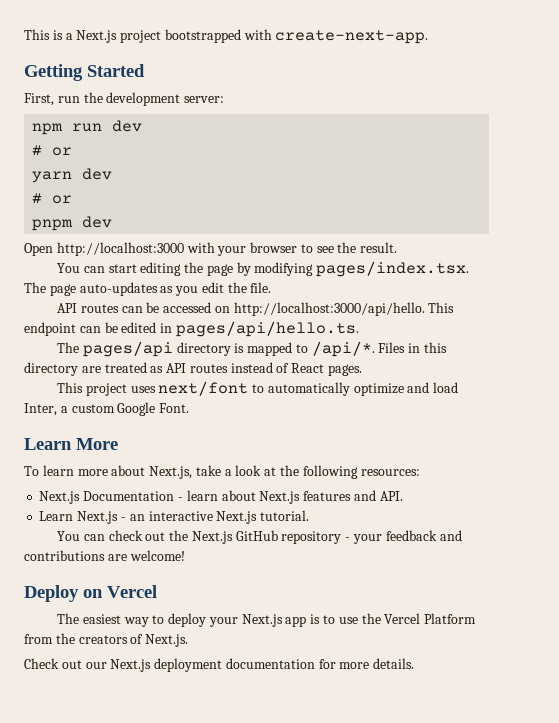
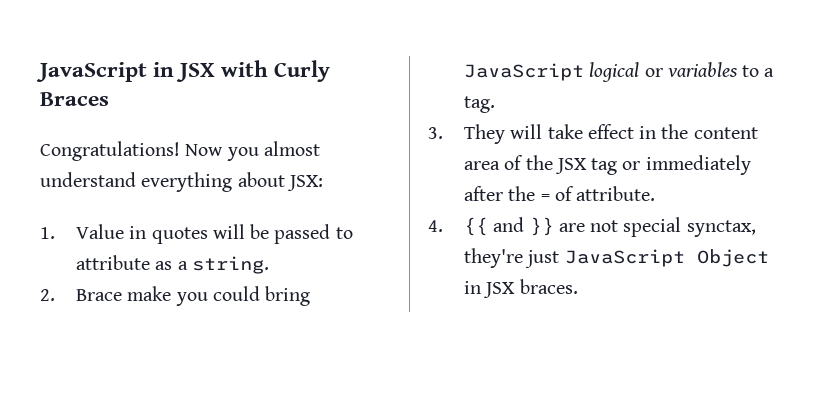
[24,29,429,44] [24,64,145,81] [24,92,225,106] [32,120,143,135] [32,145,73,156] [32,168,113,183] [32,193,73,204] [32,216,113,231] [24,242,398,256] [56,261,470,277] [24,282,272,296] [56,302,455,316] [24,321,359,337] [56,341,448,357] [24,362,363,376] [56,381,459,396] [24,402,190,416] [24,438,118,450] [24,465,420,479] [39,490,403,504] [39,510,310,524] [56,530,462,544] [24,550,185,561] [24,585,157,602] [56,613,477,627] [24,633,189,647] [24,658,415,672] This is a Next.js project bootstrapped with create-next-app. // Getting Started // First, run the development server: // npm run dev // # or // yarn dev // # or // pnpm dev // Open http://localhost:3000 with your browser to see the result. // You can start editing the page by modifying pages/index.tsx. The page auto-updates as you edit the file. // API routes can be accessed on http://localhost:3000/api/hello. This endpoint can be edited in pages/api/hello.ts. // The pages/api directory is mapped to /api/*. Files in this directory are treated as API routes instead of React pages. // This project uses next/font to automatically optimize and load Inter, a custom Google Font. // Learn More // To learn more about Next.js, take a look at the following resources: // Next.js Documentation - learn about Next.js features and API. // Learn Next.js - an interactive Next.js tutorial. // You can check out the Next.js GitHub repository - your feedback and contributions are welcome! // Deploy on Vercel // The easiest way to deploy your Next.js app is to use the Vercel Platform from the creators of Next.js. // Check out our Next.js deployment documentation for more details. -> [36,60,331,82] [40,92,109,106] [40,141,320,161] [40,172,323,192] [40,224,353,244] [75,255,269,274] [40,286,311,306] [463,62,775,82] [463,96,495,113] [428,124,758,144] [463,155,751,175] [463,186,656,201] [428,217,756,237] [463,248,769,268] [463,279,578,298] JavaScript in JSX with Curly Braces // Congratulations! Now you almost understand everything about JSX: // 1. Value in quotes will be passed to attribute as a string. // 2. Brace make you could bring JavaScript logical or variables to a tag. // 3. They will take effect in the content area of the JSX tag or immediately after the = of attribute. // 4. {{ and }} are not special synctax, they're just JavaScript Object in JSX braces.

